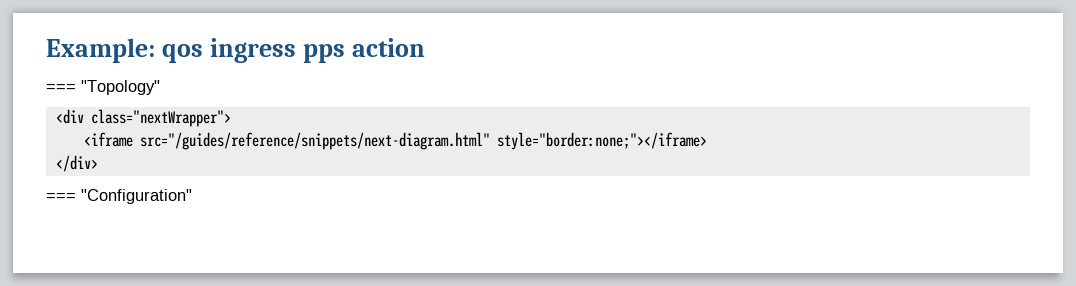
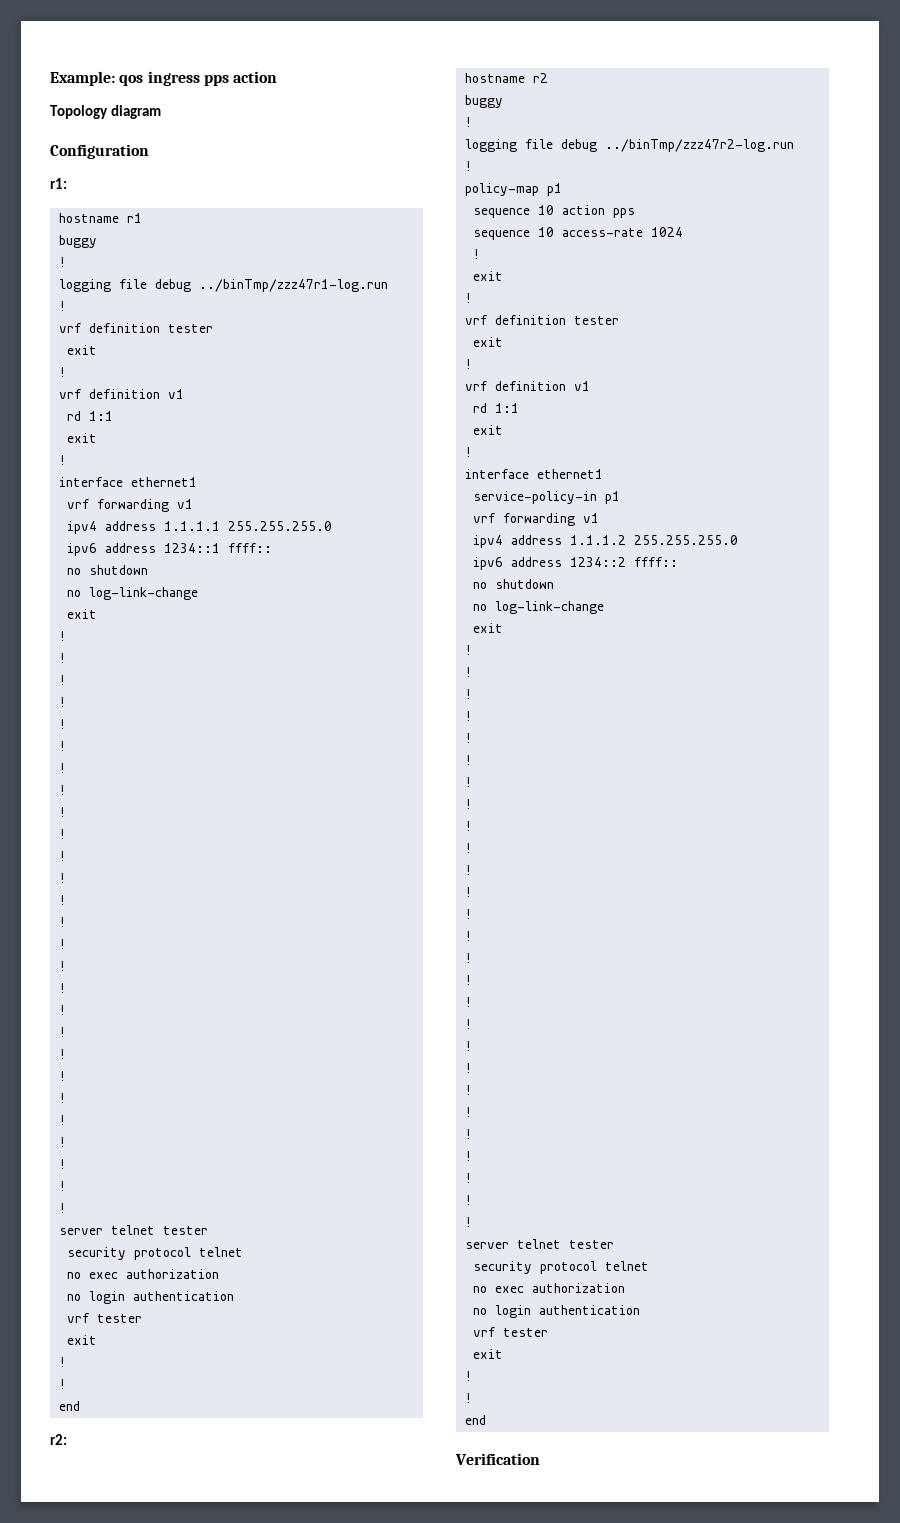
[46,80,160,95] [55,109,231,127] [83,132,707,150] [55,155,98,172] [46,189,192,204] === "Topology" // <div class="nextWrapper"> // <iframe src="/guides/reference/snippets/next-diagram.html" style="border:none;"></iframe> // </div> // === "Configuration" -> [50,105,161,119] [50,144,149,159] [50,178,67,189] [58,213,142,223] [58,235,97,248] [58,257,66,267] [58,279,388,292] [58,301,66,311] [58,323,213,333] [66,345,97,355] [58,367,66,377] [58,389,184,399] [66,411,113,421] [66,433,97,443] [58,455,66,465] [58,477,197,487] [66,499,193,512] [66,521,332,534] [66,543,272,556] [66,565,148,575] [66,587,198,600] [66,609,97,619] [58,631,66,641] [58,653,66,663] [58,675,66,685] [58,697,66,707] [58,719,66,729] [58,741,66,751] [58,763,66,773] [58,785,66,795] [58,807,66,817] [58,829,66,839] [58,851,66,861] [58,873,66,883] [58,895,66,905] [58,917,66,927] [58,939,66,949] [58,961,66,971] [58,983,66,993] [58,1005,66,1015] [58,1027,66,1037] [58,1049,66,1059] [58,1071,66,1081] [58,1093,66,1103] [58,1115,66,1125] [58,1137,66,1147] [58,1159,66,1169] [58,1181,66,1191] [58,1203,66,1213] [58,1225,208,1235] [66,1247,243,1260] [66,1269,219,1279] [66,1291,234,1304] [66,1313,142,1323] [66,1335,97,1345] [58,1357,66,1367] [58,1379,66,1389] [58,1401,80,1411] [50,1434,67,1445] [464,73,548,83] [464,95,503,108] [464,117,472,127] [464,139,794,152] [464,161,472,171] [464,183,562,196] [472,205,635,218] [472,227,683,240] [472,249,480,259] [472,271,503,281] [464,293,472,303] [464,315,619,325] [472,337,503,347] [464,359,472,369] [464,381,590,391] [472,403,519,413] [472,425,503,435] [464,447,472,457] [464,469,603,479] [472,491,620,504] [472,513,599,526] [472,535,738,548] [472,557,678,570] [472,579,554,589] [472,601,604,614] [472,623,503,633] [464,645,472,655] [464,667,472,677] [464,689,472,699] [464,711,472,721] [464,733,472,743] [464,755,472,765] [464,777,472,787] [464,799,472,809] [464,821,472,831] [464,843,472,853] [464,865,472,875] [464,887,472,897] [464,909,472,919] [464,931,472,941] [464,953,472,963] [464,975,472,985] [464,997,472,1007] [464,1019,472,1029] [464,1041,472,1051] [464,1063,472,1073] [464,1085,472,1095] [464,1107,472,1117] [464,1129,472,1139] [464,1151,472,1161] [464,1173,472,1183] [464,1195,472,1205] [464,1217,472,1227] [464,1239,614,1249] [472,1261,649,1274] [472,1283,625,1293] [472,1305,640,1318] [472,1327,548,1337] [472,1349,503,1359] [464,1371,472,1381] [464,1393,472,1403] [464,1415,486,1425] [455,1453,540,1465] Topology diagram // Configuration // r1: // hostname r1 // buggy // ! // logging file debug ../binTmp/zzz47r1-log.run // ! // vrf definition tester // exit // ! // vrf definition v1 // rd 1:1 // exit // ! // interface ethernet1 // vrf forwarding v1 // ipv4 address 1.1.1.1 255.255.255.0 // ipv6 address 1234::1 ffff:: // no shutdown // no log-link-change // exit // ! // ! // ! // ! // ! // ! // ! // ! // ! // ! // ! // ! // ! // ! // ! // ! // ! // ! // ! // ! // ! // ! // ! // ! // ! // ! // ! // server telnet tester // security protocol telnet // no exec authorization // no login authentication // vrf tester // exit // ! // ! // end // r2: // hostname r2 // buggy // ! // logging file debug ../binTmp/zzz47r2-log.run // ! // policy-map p1 // sequence 10 action pps // sequence 10 access-rate 1024 // ! // exit // ! // vrf definition tester // exit // ! // vrf definition v1 // rd 1:1 // exit // ! // interface ethernet1 // service-policy-in p1 // vrf forwarding v1 // ipv4 address 1.1.1.2 255.255.255.0 // ipv6 address 1234::2 ffff:: // no shutdown // no log-link-change // exit // ! // ! // ! // ! // ! // ! // ! // ! // ! // ! // ! // ! // ! // ! // ! // ! // ! // ! // ! // ! // ! // ! // ! // ! // ! // ! // ! // server telnet tester // security protocol telnet // no exec authorization // no login authentication // vrf tester // exit // ! // ! // end // Verification

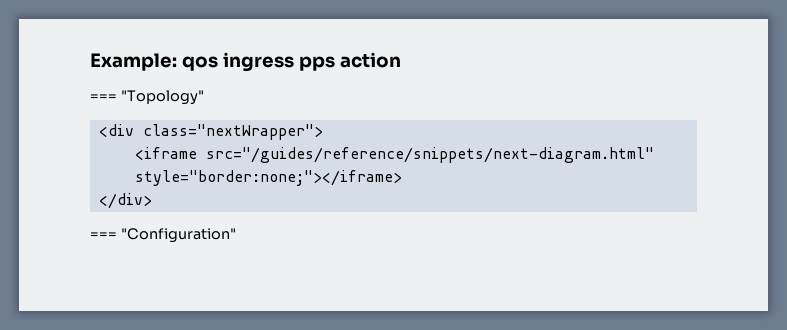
[50,105,161,119] [50,144,149,159] [50,178,67,189] [58,213,142,223] [58,235,97,248] [58,257,66,267] [58,279,388,292] [58,301,66,311] [58,323,213,333] [66,345,97,355] [58,367,66,377] [58,389,184,399] [66,411,113,421] [66,433,97,443] [58,455,66,465] [58,477,197,487] [66,499,193,512] [66,521,332,534] [66,543,272,556] [66,565,148,575] [66,587,198,600] [66,609,97,619] [58,631,66,641] [58,653,66,663] [58,675,66,685] [58,697,66,707] [58,719,66,729] [58,741,66,751] [58,763,66,773] [58,785,66,795] [58,807,66,817] [58,829,66,839] [58,851,66,861] [58,873,66,883] [58,895,66,905] [58,917,66,927] [58,939,66,949] [58,961,66,971] [58,983,66,993] [58,1005,66,1015] [58,1027,66,1037] [58,1049,66,1059] [58,1071,66,1081] [58,1093,66,1103] [58,1115,66,1125] [58,1137,66,1147] [58,1159,66,1169] [58,1181,66,1191] [58,1203,66,1213] [58,1225,208,1235] [66,1247,243,1260] [66,1269,219,1279] [66,1291,234,1304] [66,1313,142,1323] [66,1335,97,1345] [58,1357,66,1367] [58,1379,66,1389] [58,1401,80,1411] [50,1434,67,1445] [464,73,548,83] [464,95,503,108] [464,117,472,127] [464,139,794,152] [464,161,472,171] [464,183,562,196] [472,205,635,218] [472,227,683,240] [472,249,480,259] [472,271,503,281] [464,293,472,303] [464,315,619,325] [472,337,503,347] [464,359,472,369] [464,381,590,391] [472,403,519,413] [472,425,503,435] [464,447,472,457] [464,469,603,479] [472,491,620,504] [472,513,599,526] [472,535,738,548] [472,557,678,570] [472,579,554,589] [472,601,604,614] [472,623,503,633] [464,645,472,655] [464,667,472,677] [464,689,472,699] [464,711,472,721] [464,733,472,743] [464,755,472,765] [464,777,472,787] [464,799,472,809] [464,821,472,831] [464,843,472,853] [464,865,472,875] [464,887,472,897] [464,909,472,919] [464,931,472,941] [464,953,472,963] [464,975,472,985] [464,997,472,1007] [464,1019,472,1029] [464,1041,472,1051] [464,1063,472,1073] [464,1085,472,1095] [464,1107,472,1117] [464,1129,472,1139] [464,1151,472,1161] [464,1173,472,1183] [464,1195,472,1205] [464,1217,472,1227] [464,1239,614,1249] [472,1261,649,1274] [472,1283,625,1293] [472,1305,640,1318] [472,1327,548,1337] [472,1349,503,1359] [464,1371,472,1381] [464,1393,472,1403] [464,1415,486,1425] [455,1453,540,1465] Topology diagram // Configuration // r1: // hostname r1 // buggy // ! // logging file debug ../binTmp/zzz47r1-log.run // ! // vrf definition tester // exit // ! // vrf definition v1 // rd 1:1 // exit // ! // interface ethernet1 // vrf forwarding v1 // ipv4 address 1.1.1.1 255.255.255.0 // ipv6 address 1234::1 ffff:: // no shutdown // no log-link-change // exit // ! // ! // ! // ! // ! // ! // ! // ! // ! // ! // ! // ! // ! // ! // ! // ! // ! // ! // ! // ! // ! // ! // ! // ! // ! // ! // ! // server telnet tester // security protocol telnet // no exec authorization // no login authentication // vrf tester // exit // ! // ! // end // r2: // hostname r2 // buggy // ! // logging file debug ../binTmp/zzz47r2-log.run // ! // policy-map p1 // sequence 10 action pps // sequence 10 access-rate 1024 // ! // exit // ! // vrf definition tester // exit // ! // vrf definition v1 // rd 1:1 // exit // ! // interface ethernet1 // service-policy-in p1 // vrf forwarding v1 // ipv4 address 1.1.1.2 255.255.255.0 // ipv6 address 1234::2 ffff:: // no shutdown // no log-link-change // exit // ! // ! // ! // ! // ! // ! // ! // ! // ! // ! // ! // ! // ! // ! // ! // ! // ! // ! // ! // ! // ! // ! // ! // ! // ! // ! // ! // server telnet tester // security protocol telnet // no exec authorization // no login authentication // vrf tester // exit // ! // ! // end // Verification -> [90,90,204,105] [98,124,323,140] [134,147,654,163] [134,170,402,186] [98,193,152,209] [90,228,236,243] === "Topology" // <div class="nextWrapper"> // <iframe src="/guides/reference/snippets/next-diagram.html" style="border:none;"></iframe> // </div> // === "Configuration"

